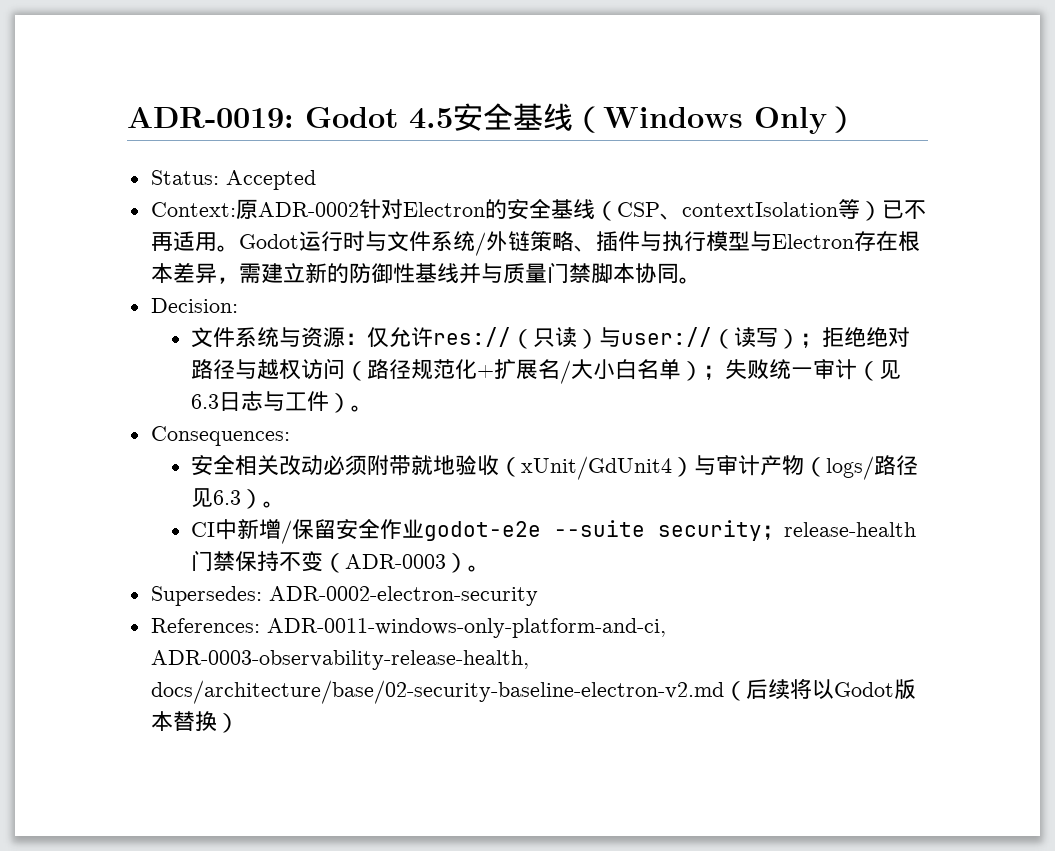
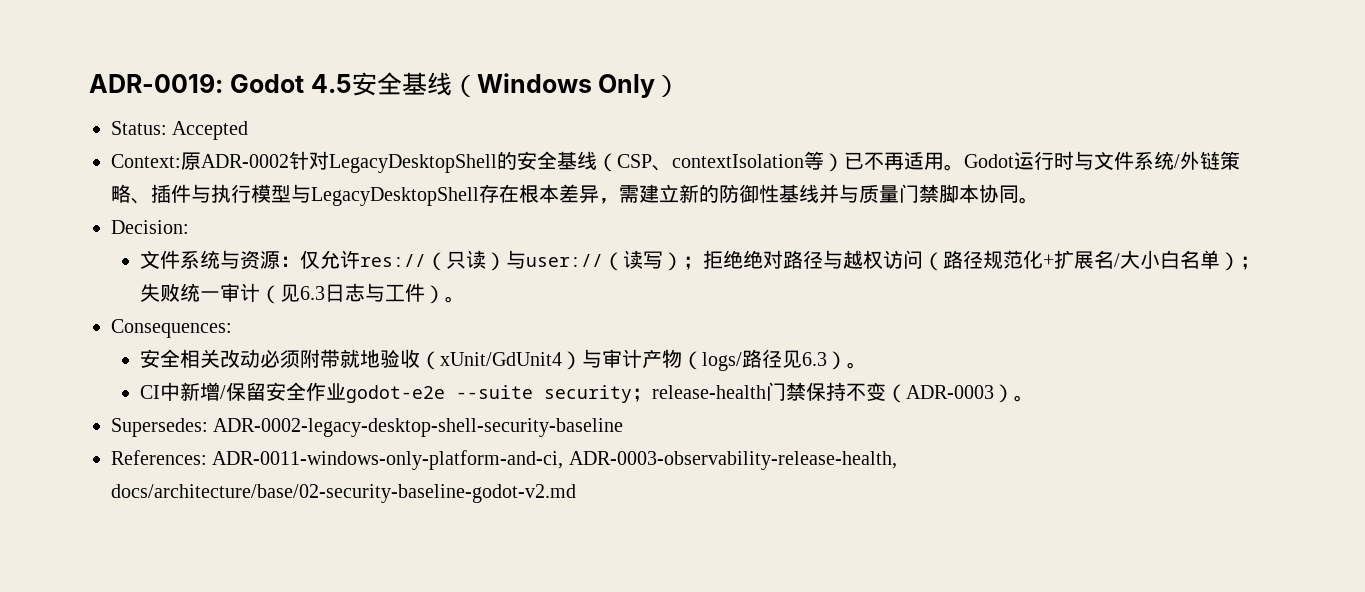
[402,202,485,217] Electron -> [329,154,497,173] LegacyDesktopShell
[771,234,854,249] Electron -> [311,187,479,206] LegacyDesktopShell
[268,586,538,606] ADR-0002-electron-security -> [213,418,624,437] ADR-0002-legacy-desktop-shell-security-baseline
[150,678,916,704] [150,711,239,733] docs/architecture/base/02-security-baseline-electron-v2.md（后续将以Godot版本替换） -> [111,484,576,503] docs/architecture/base/02-security-baseline-godot-v2.md

